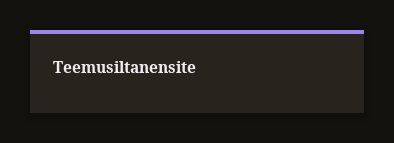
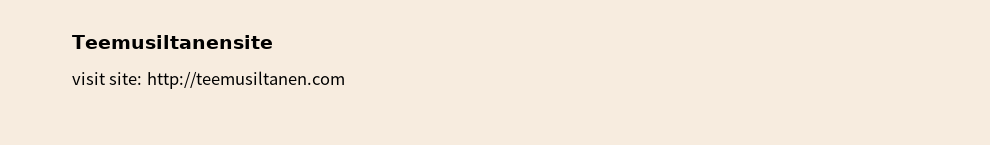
(196, 67) none -> [72,71,345,89] // visit site: http://teemusiltanen.com

